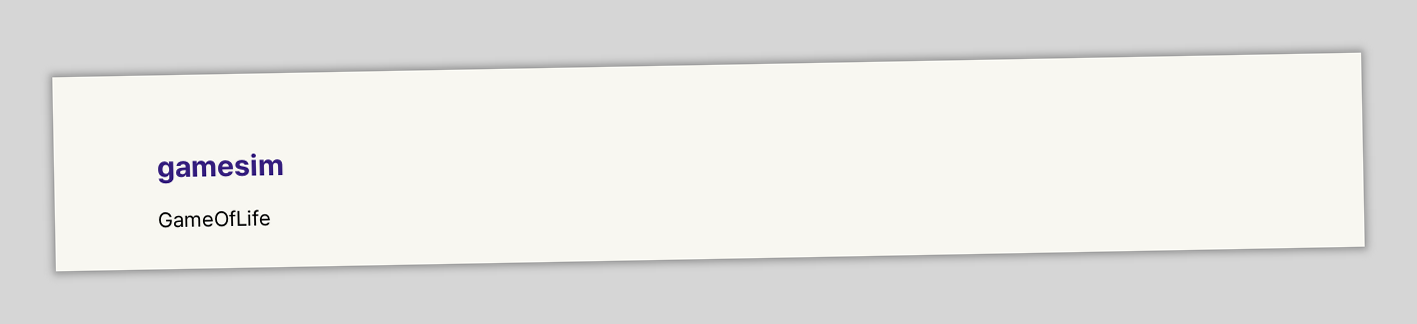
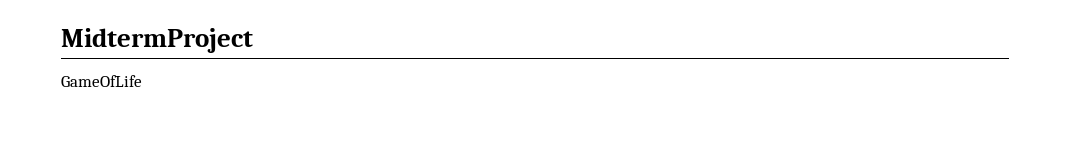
[156,152,285,185] gamesim -> [61,28,253,53] MidtermProject

